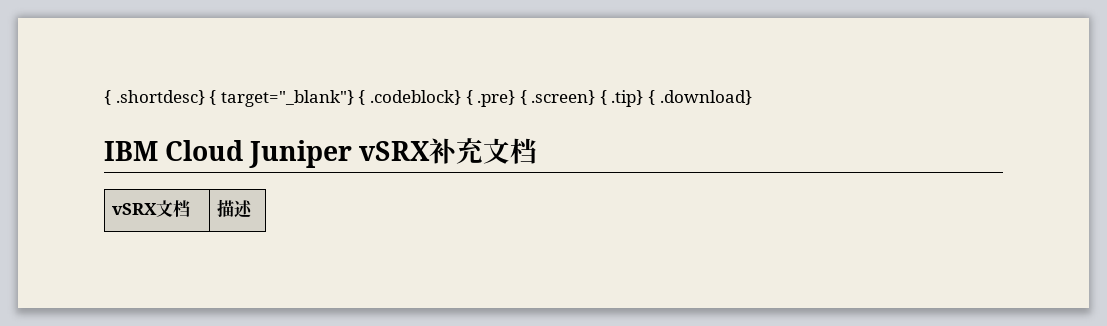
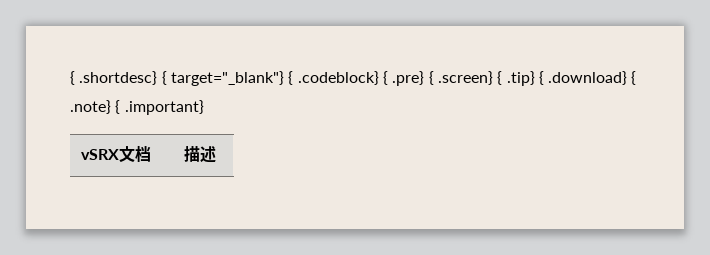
[104,138,538,168] // IBM Cloud Juniper vSRX补充文档 -> [631,71,637,85] [70,100,204,115] { .note} { .important}

